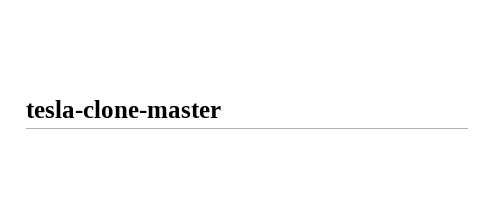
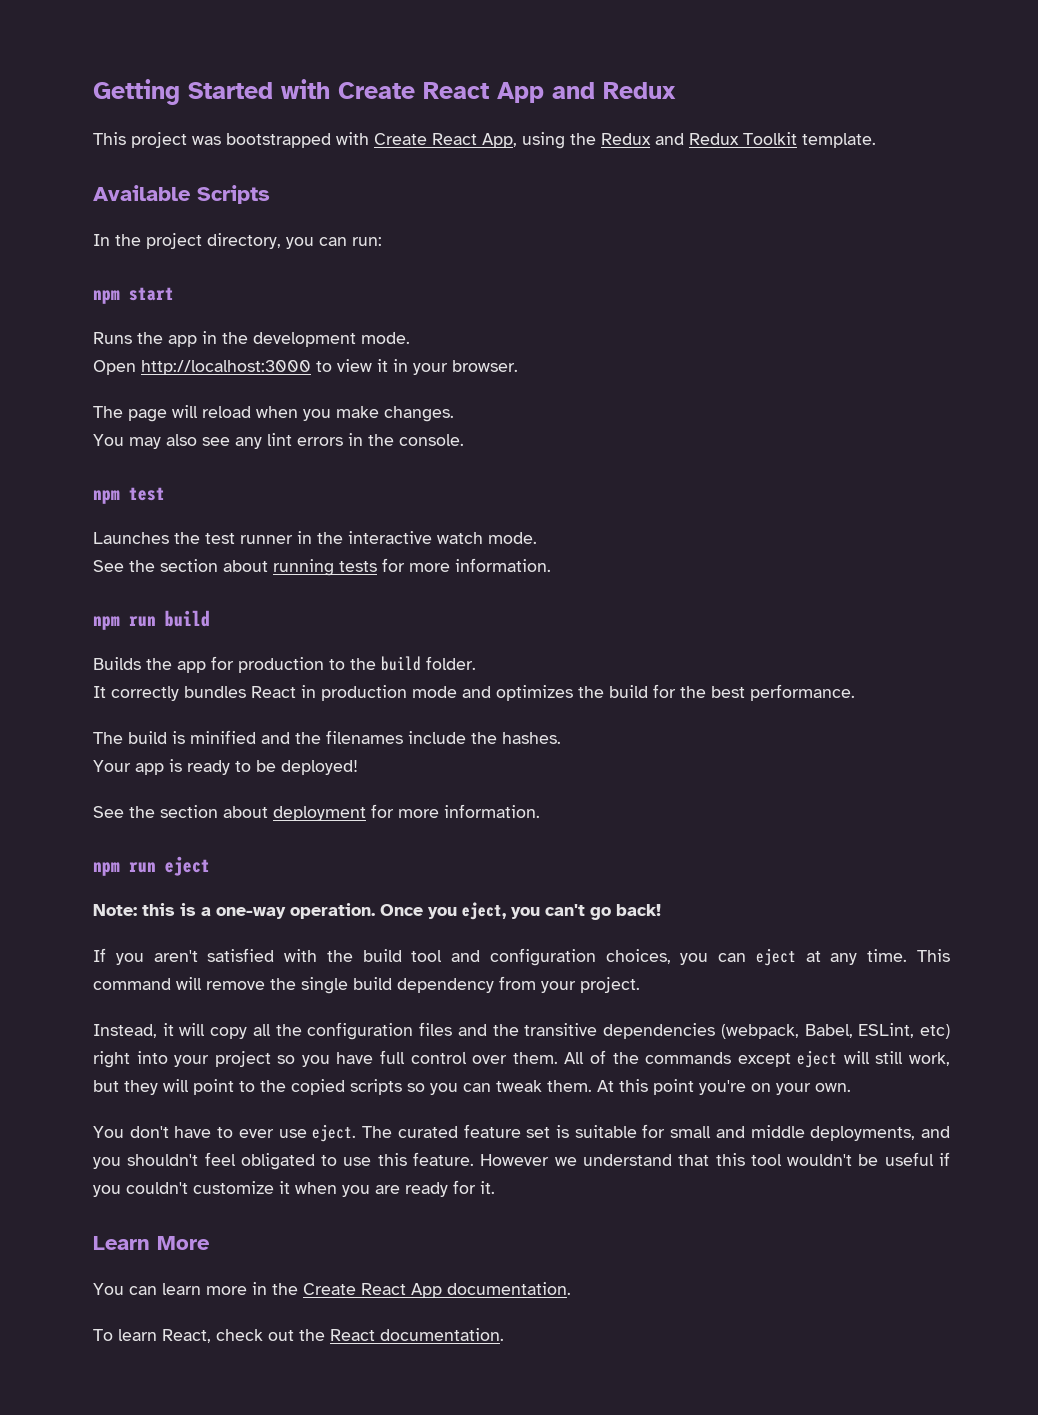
[26,100,221,118] tesla-clone-master -> [93,79,676,105] [93,132,876,149] [93,185,270,204] [93,233,382,249] [93,287,174,304] [93,331,410,347] [93,359,518,375] [93,405,454,422] [93,433,464,449] [93,487,165,504] [93,531,537,544] [93,558,551,576] [93,610,210,630] [93,656,476,673] [93,684,855,701] [93,730,561,744] [93,759,358,775] [93,804,540,821] [93,856,210,876] [93,902,661,920] [93,948,950,966] [93,976,640,994] [93,1022,951,1040] [93,1050,950,1068] [93,1079,851,1095] [93,1124,950,1142] [93,1152,950,1170] [93,1180,495,1197] [93,1236,210,1250] [93,1282,571,1298] [93,1328,504,1343] Getting Started with Create React App and Redux // This project was bootstrapped with Create React App, using the Redux and Redux Toolkit template. // Available Scripts // In the project directory, you can run: // npm start // Runs the app in the development mode. // Open http://localhost:3000 to view it in your browser. // The page will reload when you make changes. // You may also see any lint errors in the console. // npm test // Launches the test runner in the interactive watch mode. // See the section about running tests for more information. // npm run build // Builds the app for production to the build folder. // It correctly bundles React in production mode and optimizes the build for the best performance. // The build is minified and the filenames include the hashes. // Your app is ready to be deployed! // See the section about deployment for more information. // npm run eject // Note: this is a one-way operation. Once you eject, you can't go back! // If you aren't satisfied with the build tool and configuration choices, you can eject at any time. This command will remove the single build dependency from your project. // Instead, it will copy all the configuration files and the transitive dependencies (webpack, Babel, ESLint, etc) right into your project so you have full control over them. All of the commands except eject will still work, but they will point to the copied scripts so you can tweak them. At this point you're on your own. // You don't have to ever use eject. The curated feature set is suitable for small and middle deployments, and you shouldn't feel obligated to use this feature. However we understand that this tool wouldn't be useful if you couldn't customize it when you are ready for it. // Learn More // You can learn more in the Create React App documentation. // To learn React, check out the React documentation.

